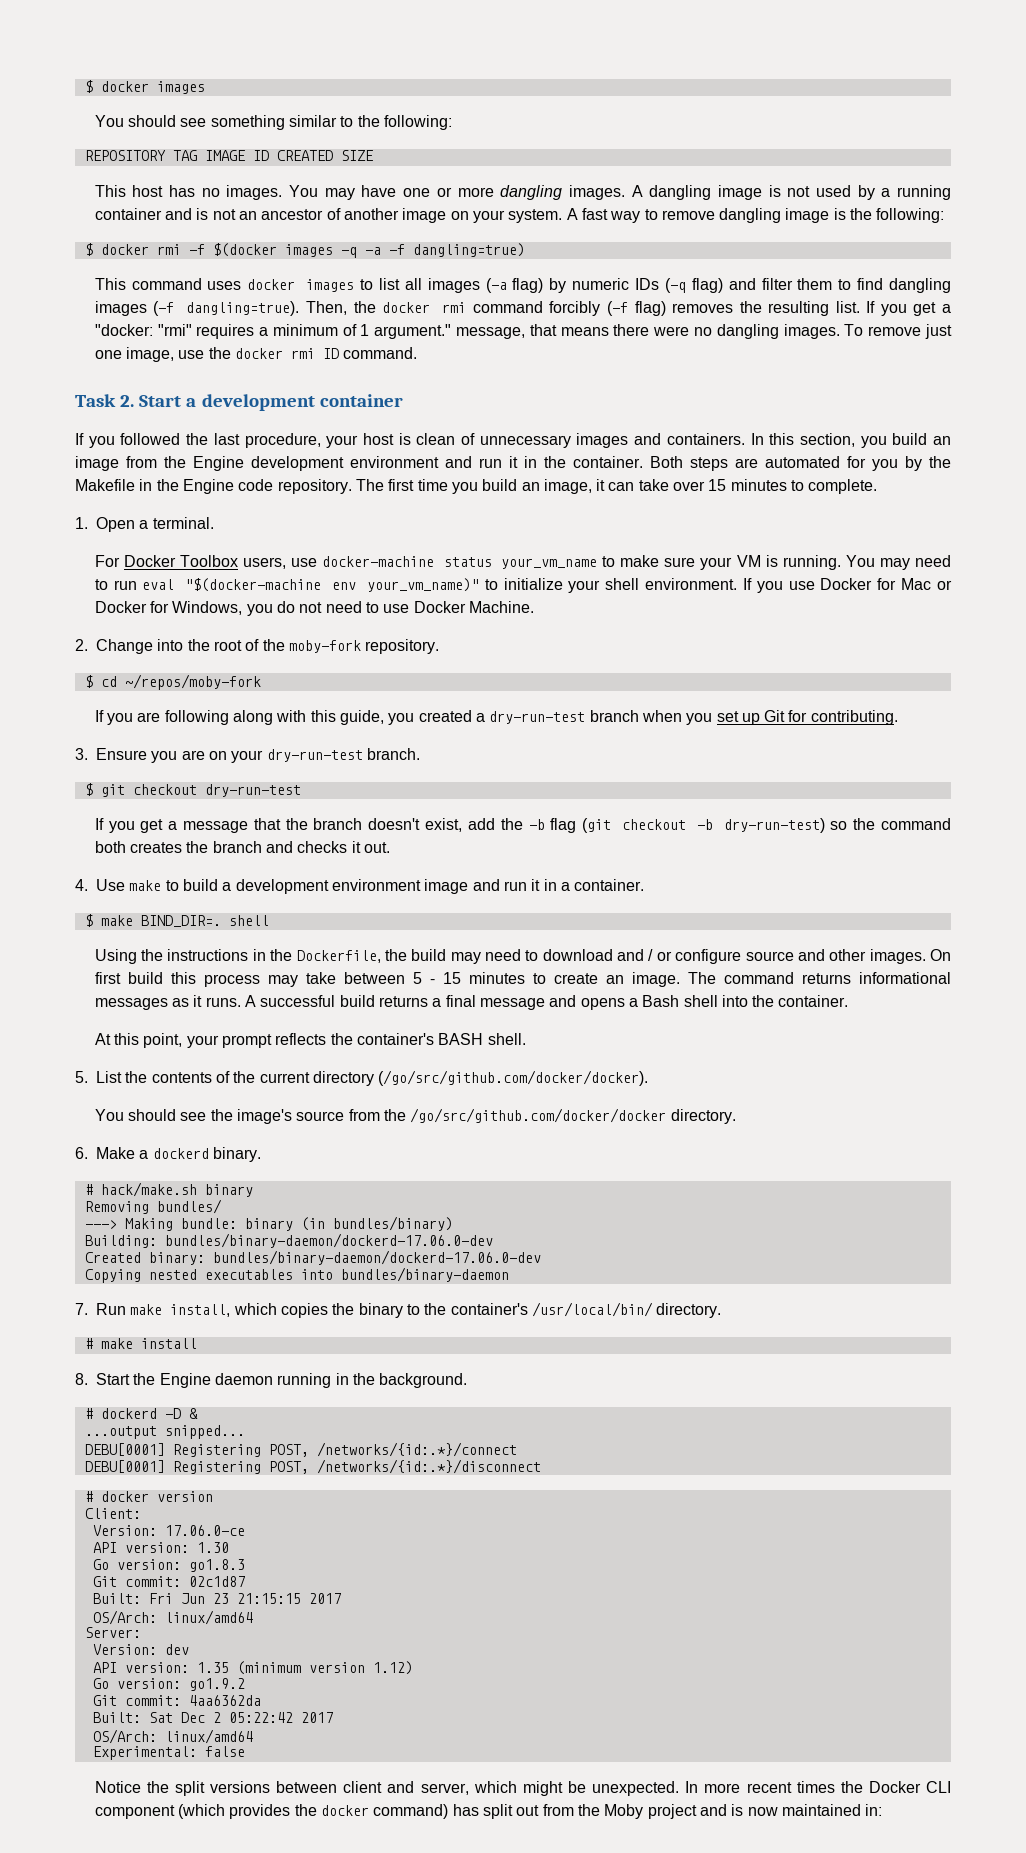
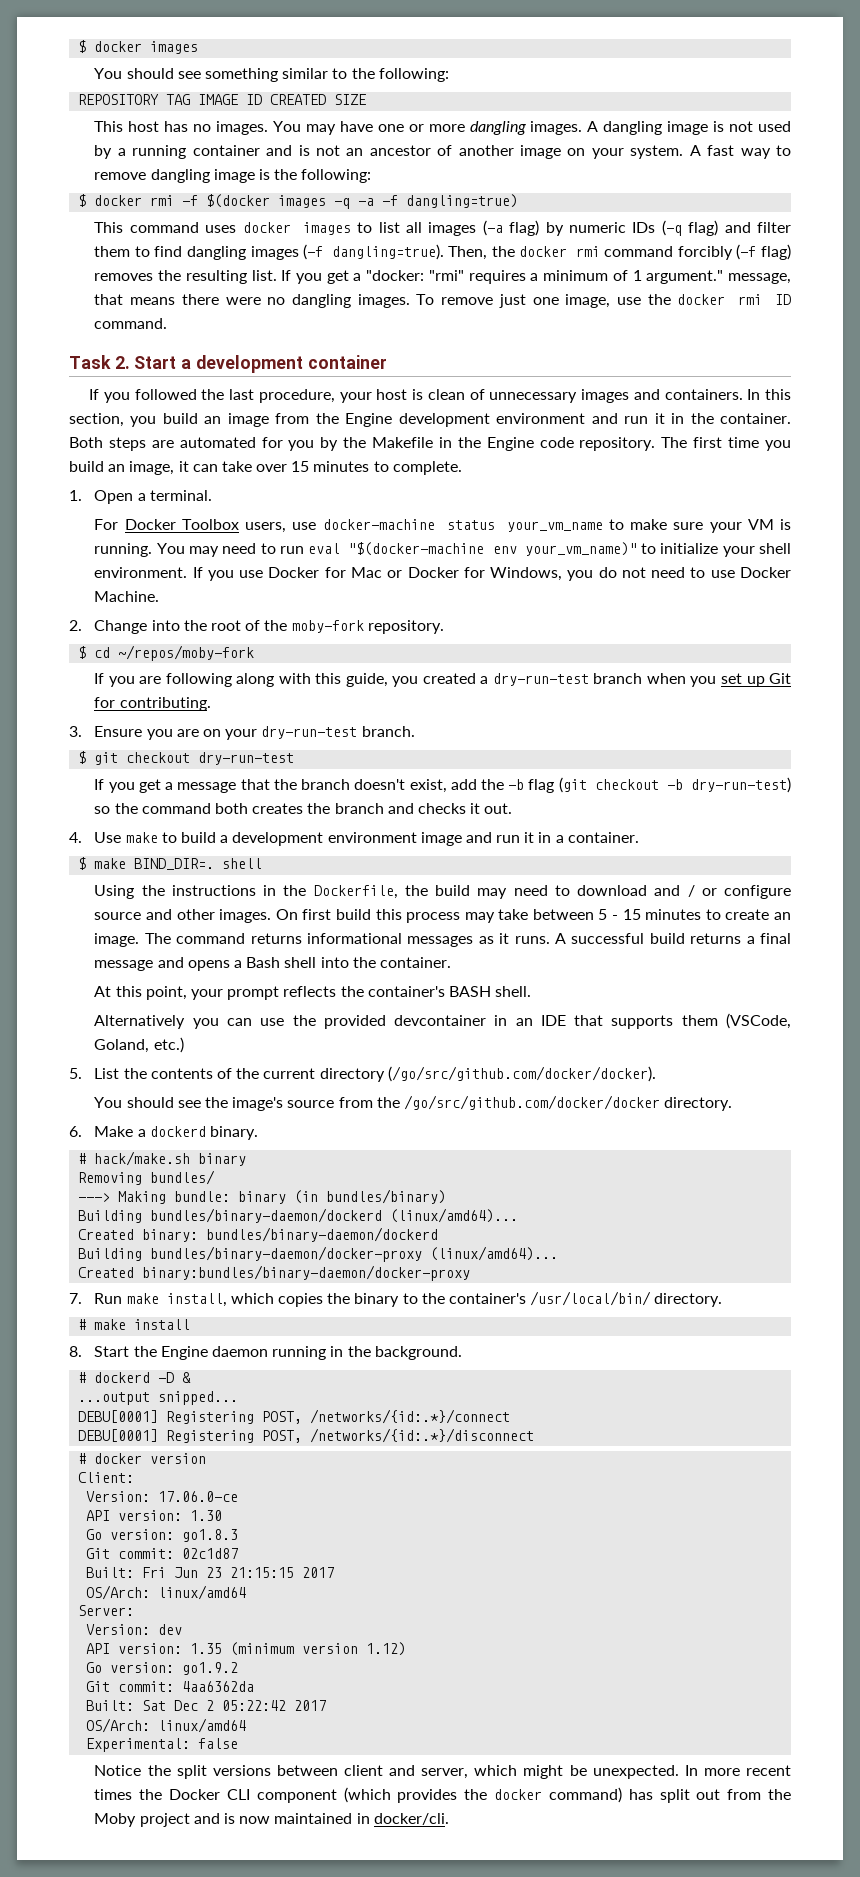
(526, 1039) none -> [94,1013,792,1029] [94,1037,184,1053] // Alternatively you can use the provided devcontainer in an IDE that supports them (VSCode, Goland, etc.)
[84,1233,493,1248] Building: bundles/binary-daemon/dockerd-17.06.0-dev -> [78,1208,519,1223] Building bundles/binary-daemon/dockerd (linux/amd64)...
[212,1250,541,1265] [84,1267,509,1283] bundles/binary-daemon/dockerd-17.06.0-dev // Copying nested executables into bundles/binary-daemon -> [206,1227,439,1242] [78,1246,559,1262] [78,1265,471,1281] bundles/binary-daemon/dockerd // Building bundles/binary-daemon/docker-proxy (linux/amd64)... // Created binary:bundles/binary-daemon/docker-proxy
[865,1804,883,1816] in: -> [356,1813,449,1825] in docker/cli.

